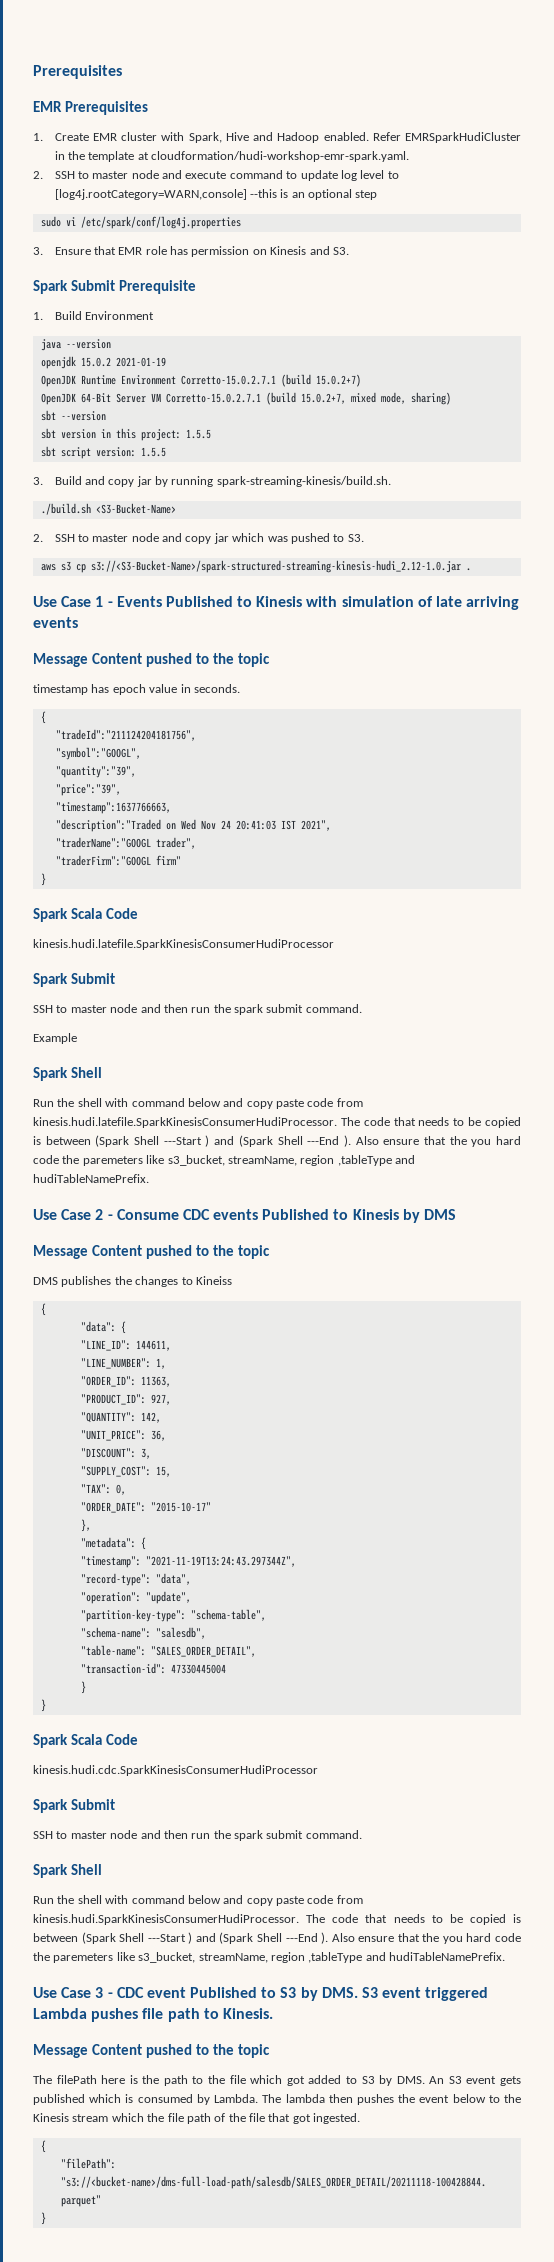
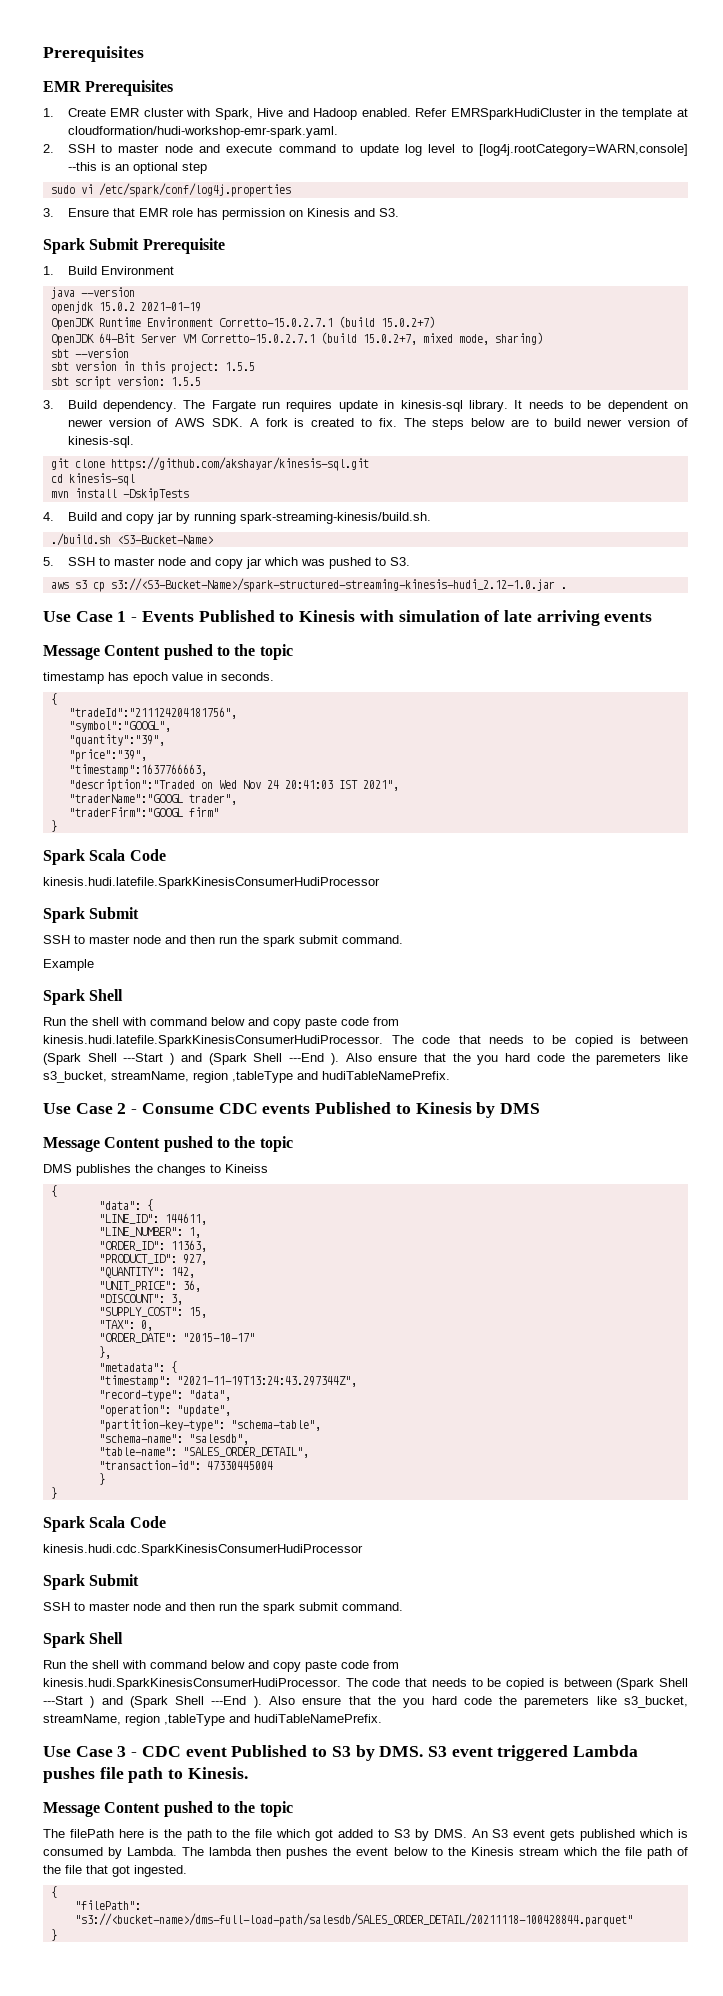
(82, 480) none -> [103,400,688,412] [67,418,688,430] [67,436,134,448] [50,457,369,471] [50,473,135,486] [50,488,189,501] [43,512,97,521] dependency. The Fargate run requires update in kinesis-sql library. It needs to be dependent on newer version of AWS SDK. A fork is created to fix. The steps below are to build newer version of kinesis-sql. // git clone https://github.com/akshayar/kinesis-sql.git // cd kinesis-sql // mvn install -DskipTests // 4. Build
[33,534,43,542] 2. -> [43,557,54,566] 5.

